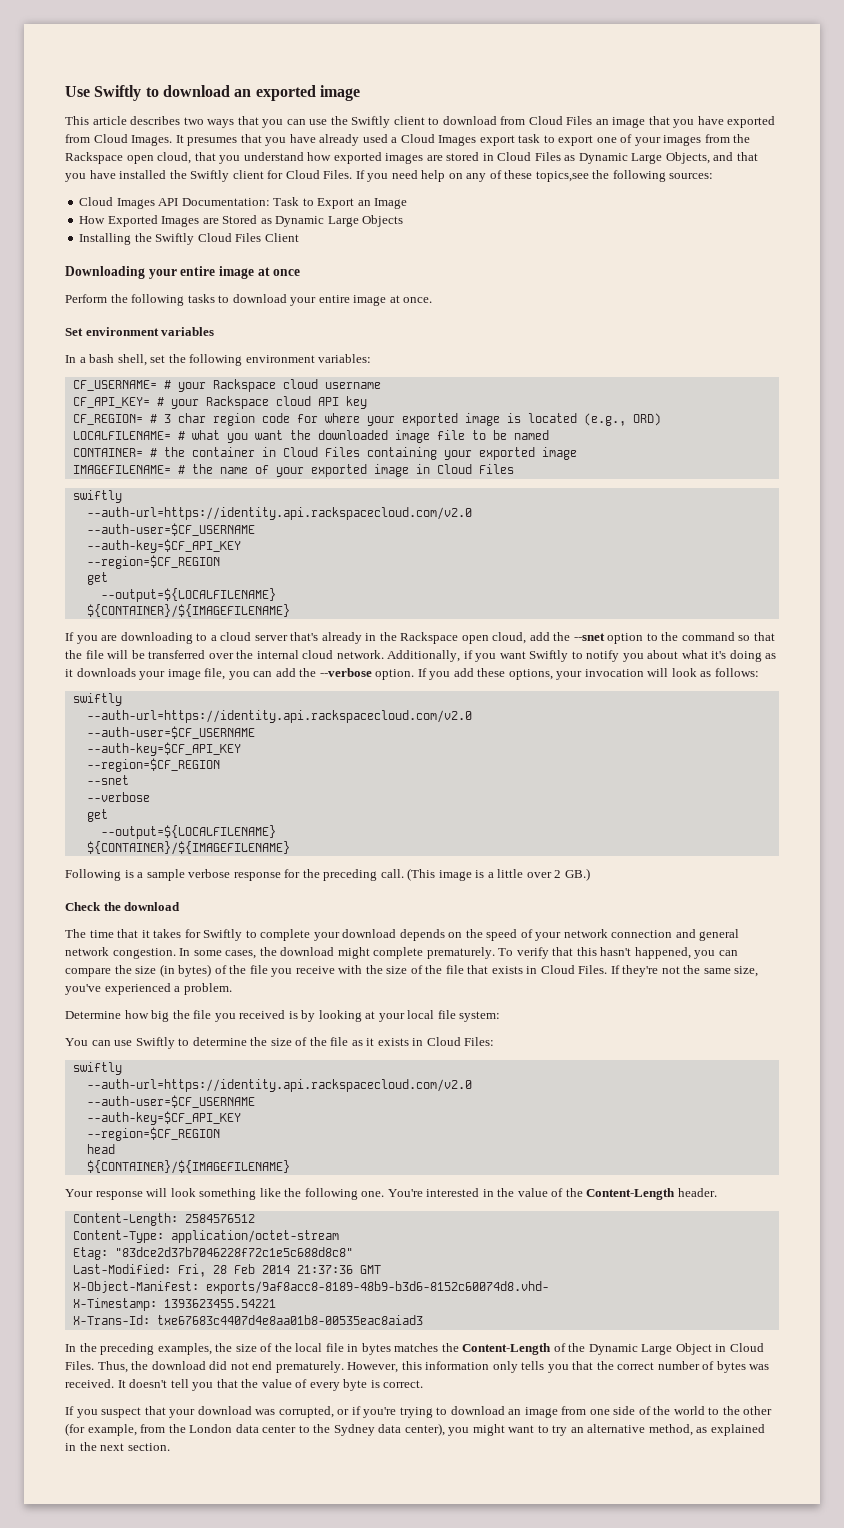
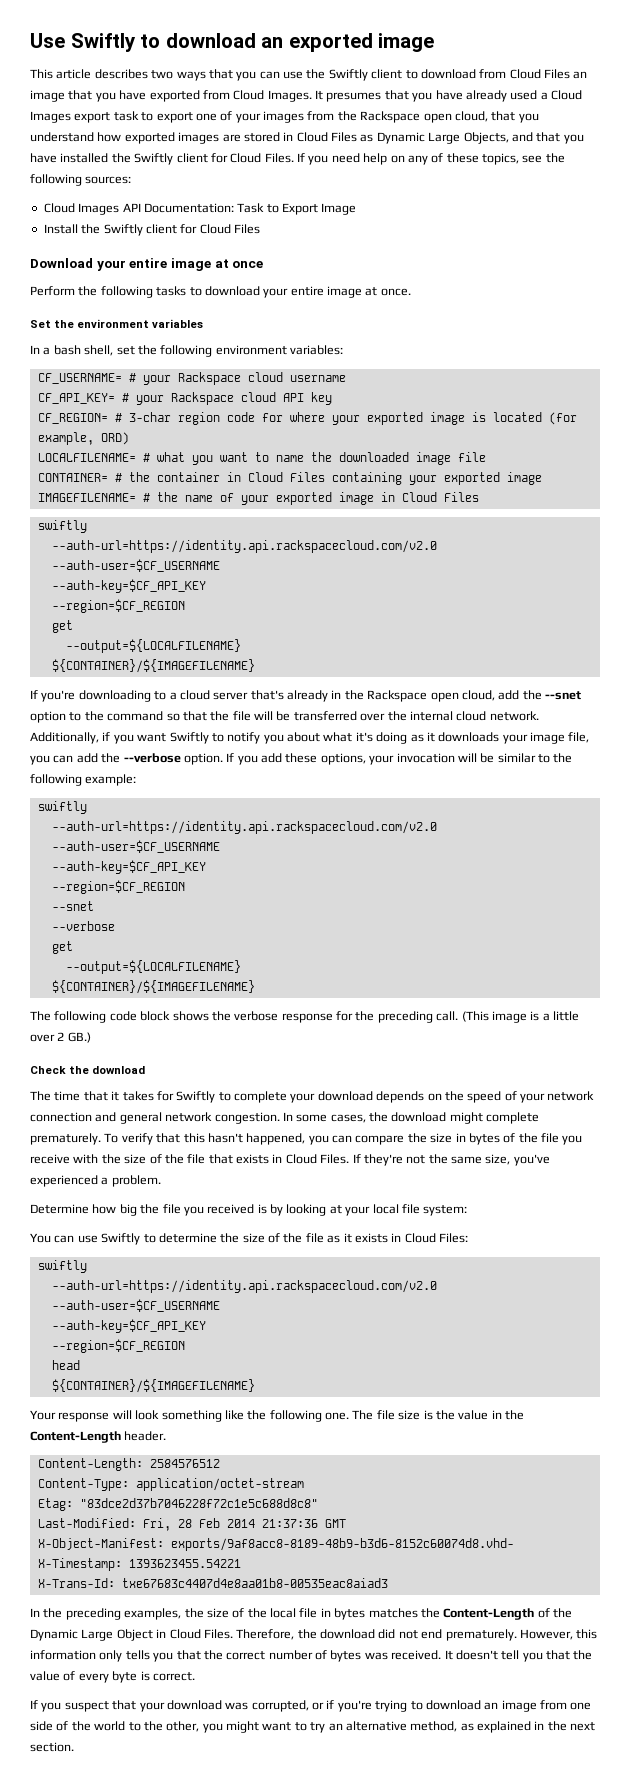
[535,171,589,182] topics,see -> [482,153,543,165] topics, see
[357,200,371,206] an -> (318, 209) none
[79,215,404,227] [79,233,299,245] [65,266,145,279] How Exported Images are Stored as Dynamic Large Objects // Installing the Swiftly Cloud Files Client // Downloading -> [43,224,260,236] [30,258,93,268] Install the Swiftly client for Cloud Files // Download
(83, 332) none -> [54,320,75,328] the
[163,413,206,423] 3 char -> [128,412,171,422] 3-char
[583,413,626,426] (e.g., -> [548,412,577,425] [37,432,94,445] (for example,
(283, 435) none -> [254,452,304,462] to name
[471,430,549,440] to be named -> (486, 457) none
[76,635,118,644] you are -> [41,690,76,702] you're
[671,668,759,677] look as follows: -> [480,753,573,763] [30,774,137,786] be similar to the following example:
[65,869,185,881] Following is a sample -> [30,1011,231,1023] The following code block shows the
[159,964,212,977] (in bytes) -> [455,1133,500,1145] in bytes
[387,1188,564,1197] You're interested in the value of -> [352,1410,502,1420] The file size is the value in
[97,1361,128,1373] Thus, -> [236,1629,295,1640] Therefore,
[743,1406,773,1415] [65,1423,445,1436] other (for example, from the London data center to the Sydney data center), -> [166,1721,200,1732] other,

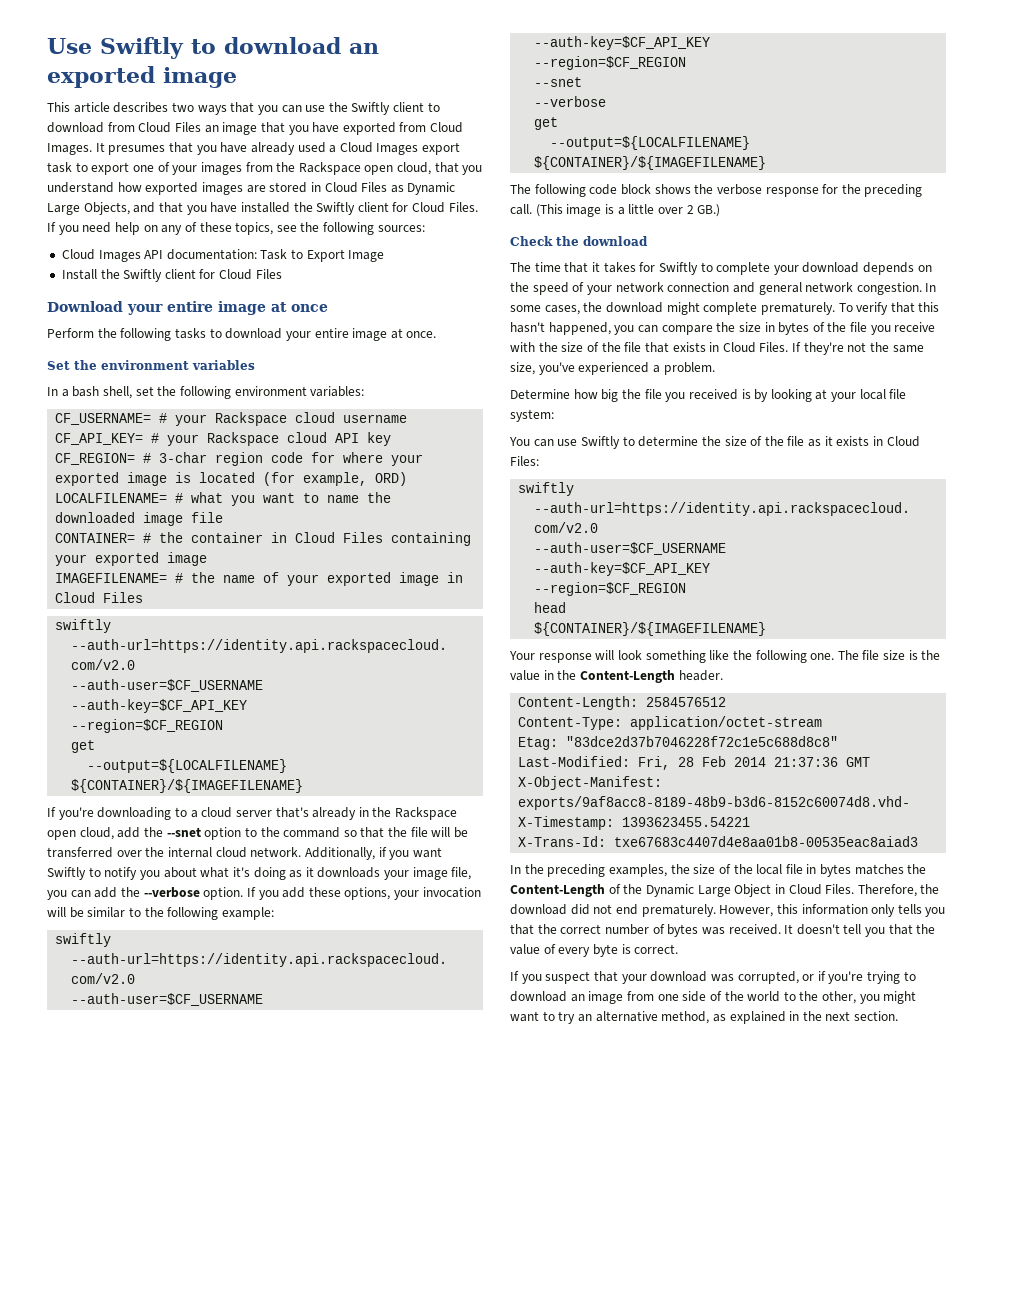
[143,203,234,213] Documentation: -> [166,249,257,260] documentation:

